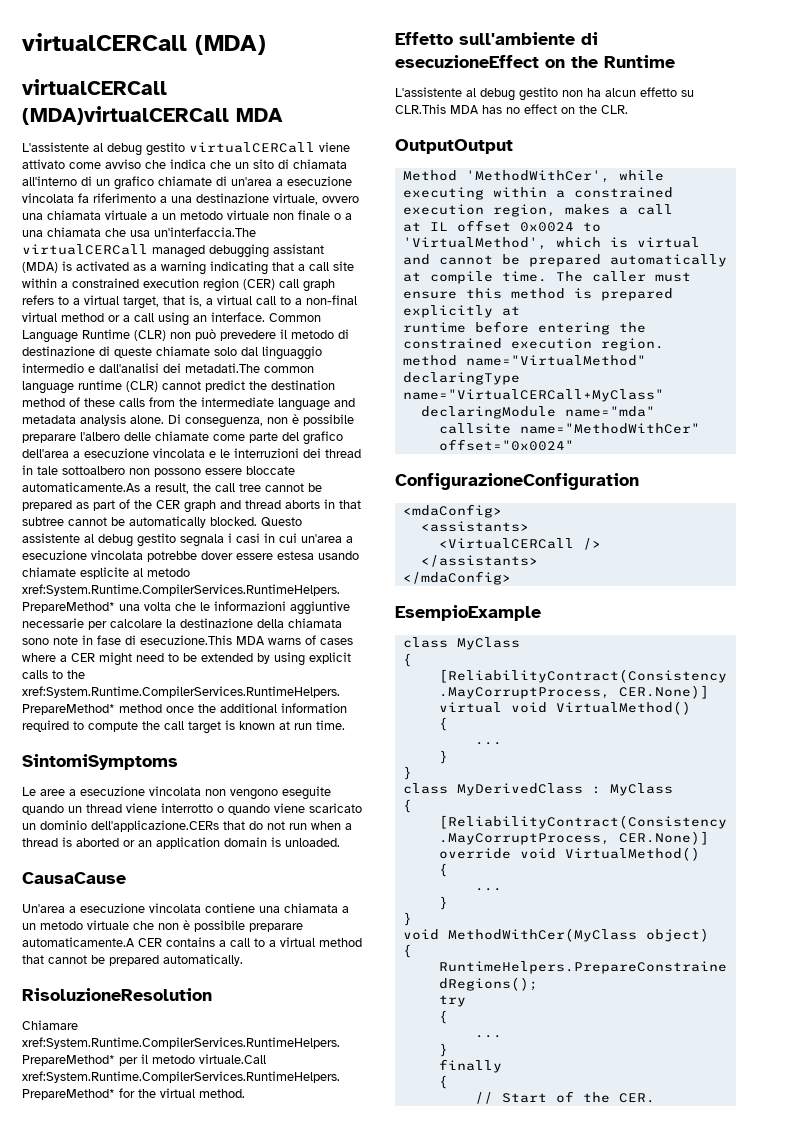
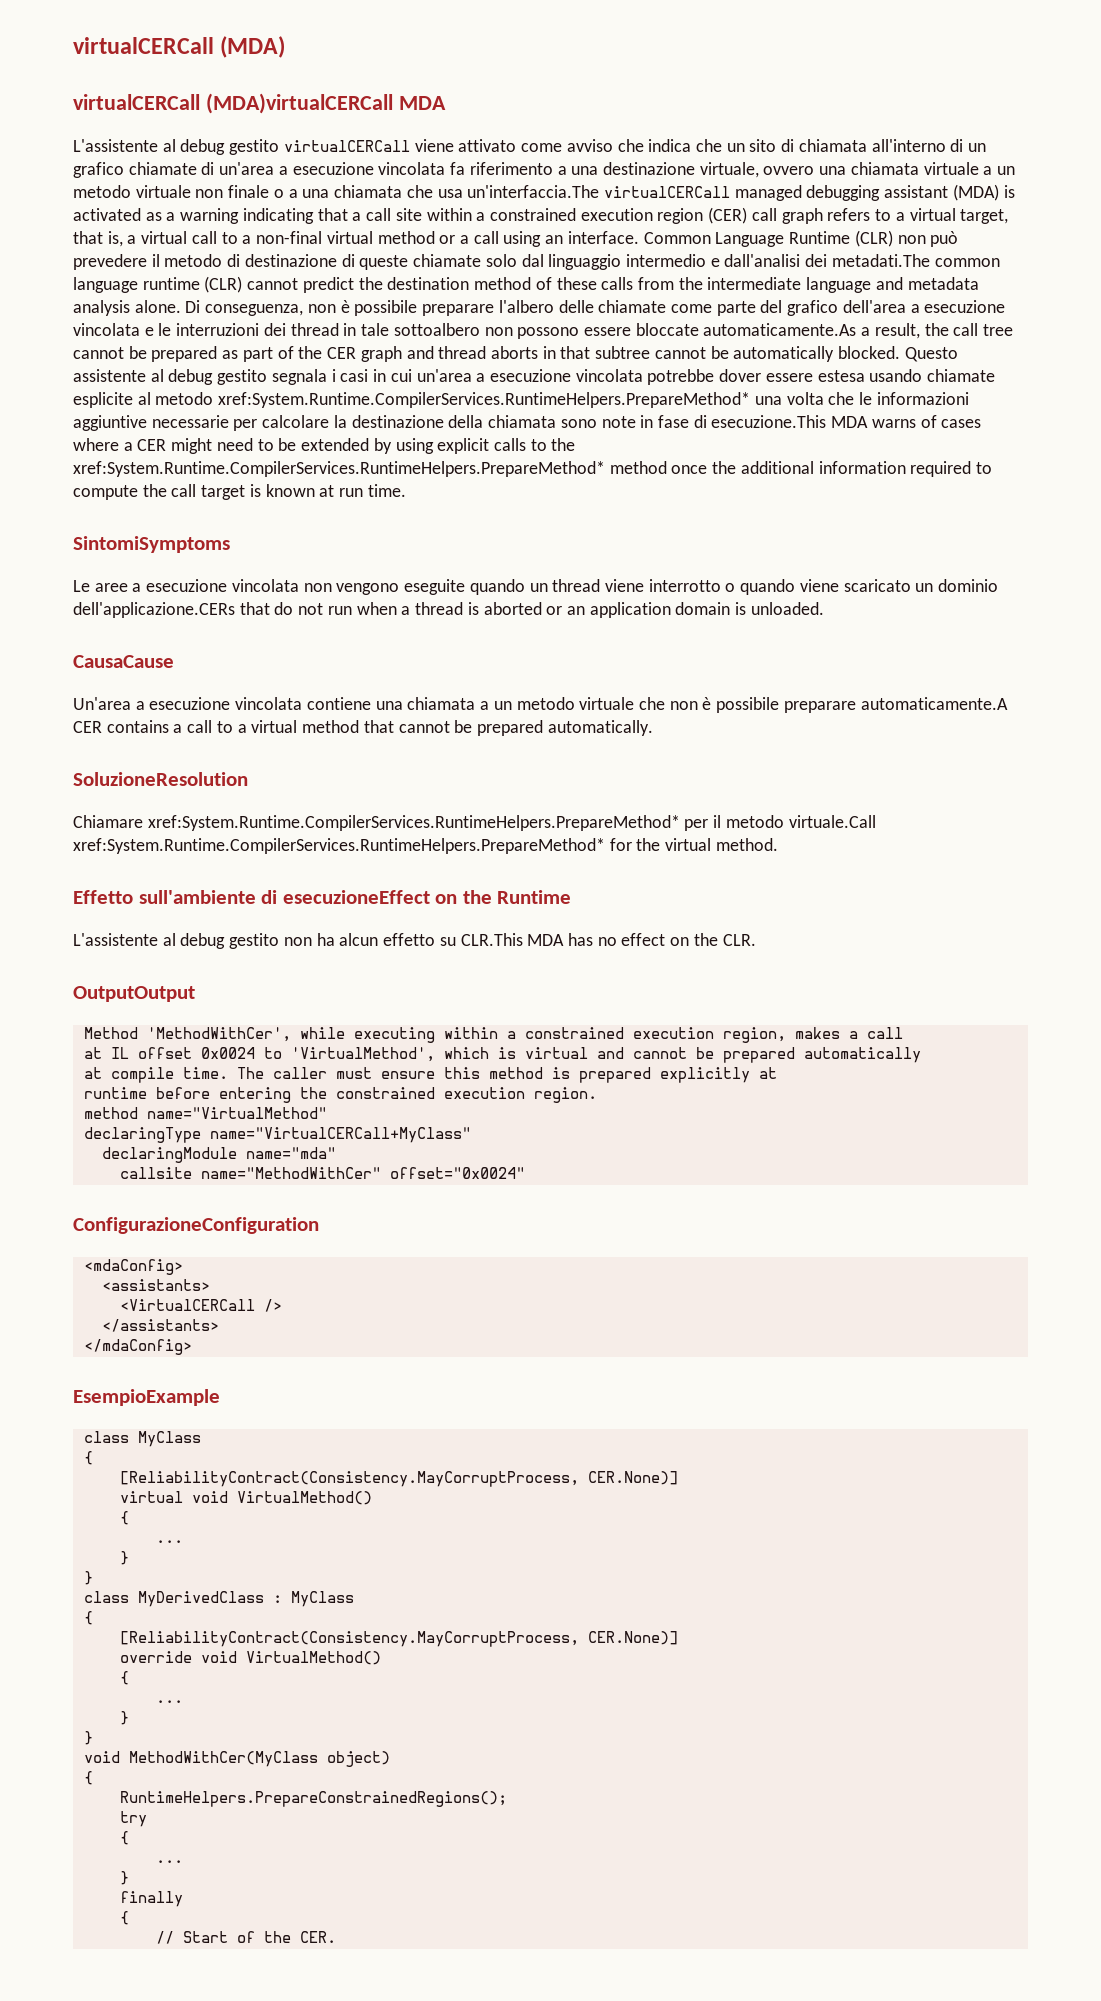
[22,988,212,1001] RisoluzioneResolution -> [73,772,248,786] SoluzioneResolution

